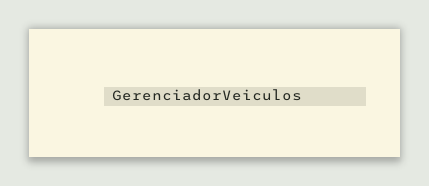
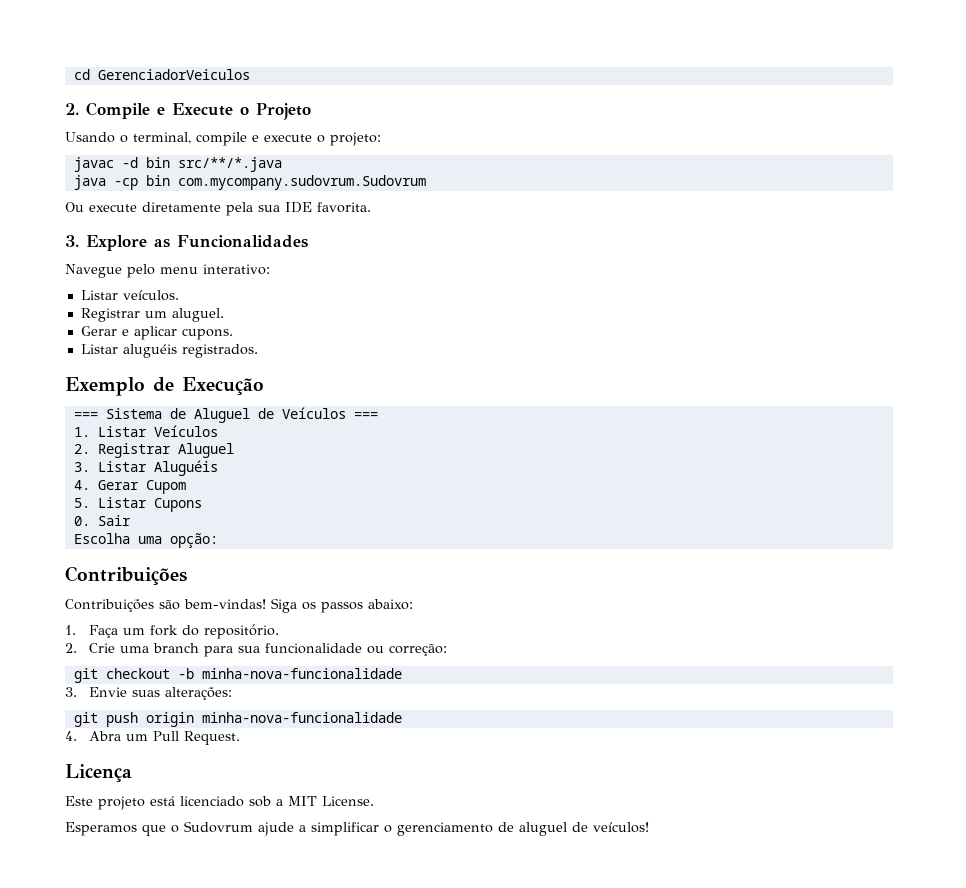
(112, 95) none -> [73,69,90,80] cd
(303, 95) none -> [65,102,311,120] [65,132,381,146] [73,157,282,172] [73,175,426,190] [65,202,371,216] [65,235,308,251] [65,264,270,278] [80,290,179,301] [80,308,224,322] [80,326,233,340] [80,344,258,358] [65,377,264,396] [73,407,378,423] [73,425,218,437] [73,443,234,458] [73,460,218,476] [73,480,186,494] [73,497,202,512] [73,515,131,526] [73,533,218,548] [65,566,187,585] [65,598,413,613] [65,624,279,639] [65,643,447,657] [73,668,402,683] [65,687,232,700] [73,712,402,727] [65,731,240,745] [65,764,132,782] [65,796,374,810] [65,821,649,836] // 2. Compile e Execute o Projeto // Usando o terminal, compile e execute o projeto: // javac -d bin src/**/*.java // java -cp bin com.mycompany.sudovrum.Sudovrum // Ou execute diretamente pela sua IDE favorita. // 3. Explore as Funcionalidades // Navegue pelo menu interativo: // Listar veículos. // Registrar um aluguel. // Gerar e aplicar cupons. // Listar aluguéis registrados. // Exemplo de Execução // === Sistema de Aluguel de Veículos === // 1. Listar Veículos // 2. Registrar Aluguel // 3. Listar Aluguéis // 4. Gerar Cupom // 5. Listar Cupons // 0. Sair // Escolha uma opção: // Contribuições // Contribuições são bem-vindas! Siga os passos abaixo: // 1. Faça um fork do repositório. // 2. Crie uma branch para sua funcionalidade ou correção: // git checkout -b minha-nova-funcionalidade // 3. Envie suas alterações: // git push origin minha-nova-funcionalidade // 4. Abra um Pull Request. // Licença // Este projeto está licenciado sob a MIT License. // Esperamos que o Sudovrum ajude a simplificar o gerenciamento de aluguel de veículos!

